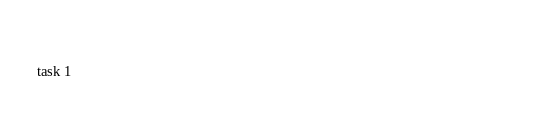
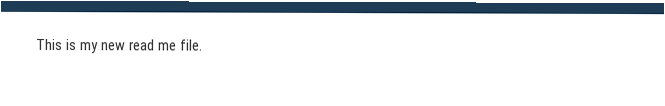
[37,66,71,76] task 1 -> [36,38,204,54] This is my new read me file.

